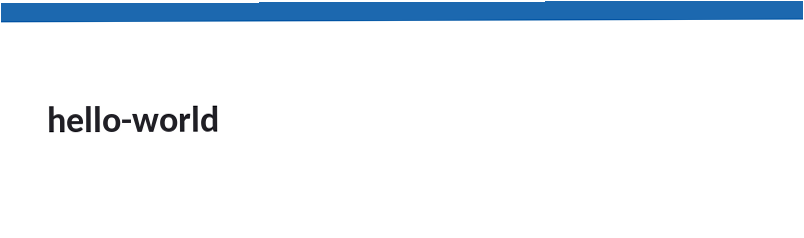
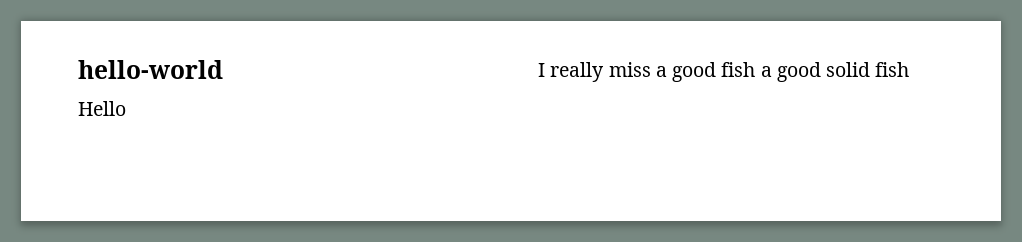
(220, 119) none -> [78,101,126,116] [538,62,910,82] // Hello // I really miss a good fish a good solid fish

